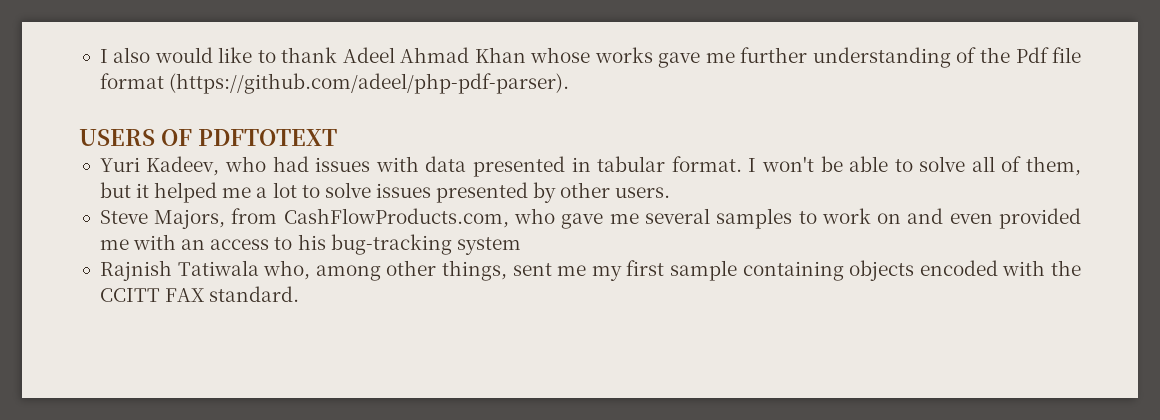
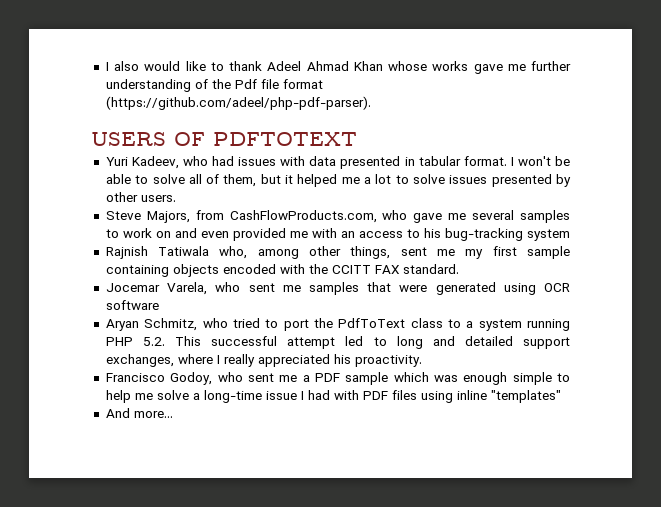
(300, 294) none -> [105,282,570,295] [105,300,159,310] [105,318,570,331] [105,336,570,349] [105,354,422,367] [105,372,570,385] [105,390,561,403] [105,408,173,418] // Jocemar Varela, who sent me samples that were generated using OCR software // Aryan Schmitz, who tried to port the PdfToText class to a system running PHP 5.2. This successful attempt led to long and detailed support exchanges, where I really appreciated his proactivity. // Francisco Godoy, who sent me a PDF sample which was enough simple to help me solve a long-time issue I had with PDF files using inline "templates" // And more...

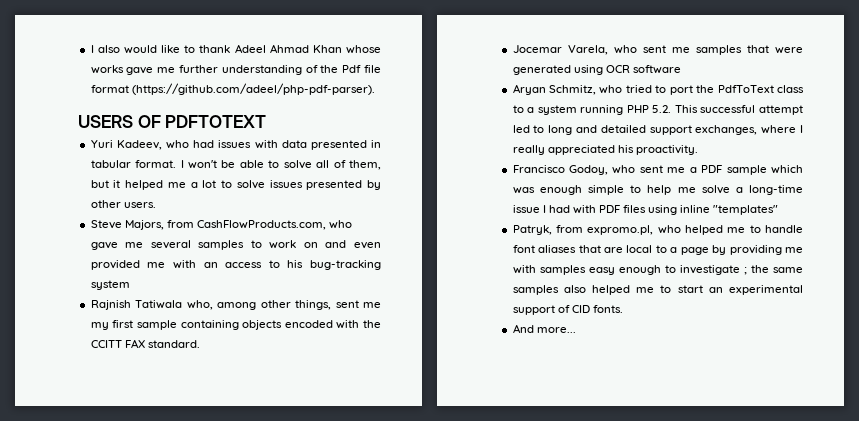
(561, 396) none -> [512,225,803,235] [512,245,803,255] [512,265,803,275] [512,285,803,295] [512,305,623,315] // Patryk, from expromo.pl, who helped me to handle font aliases that are local to a page by providing me with samples easy enough to investigate ; the same samples also helped me to start an experimental support of CID fonts.

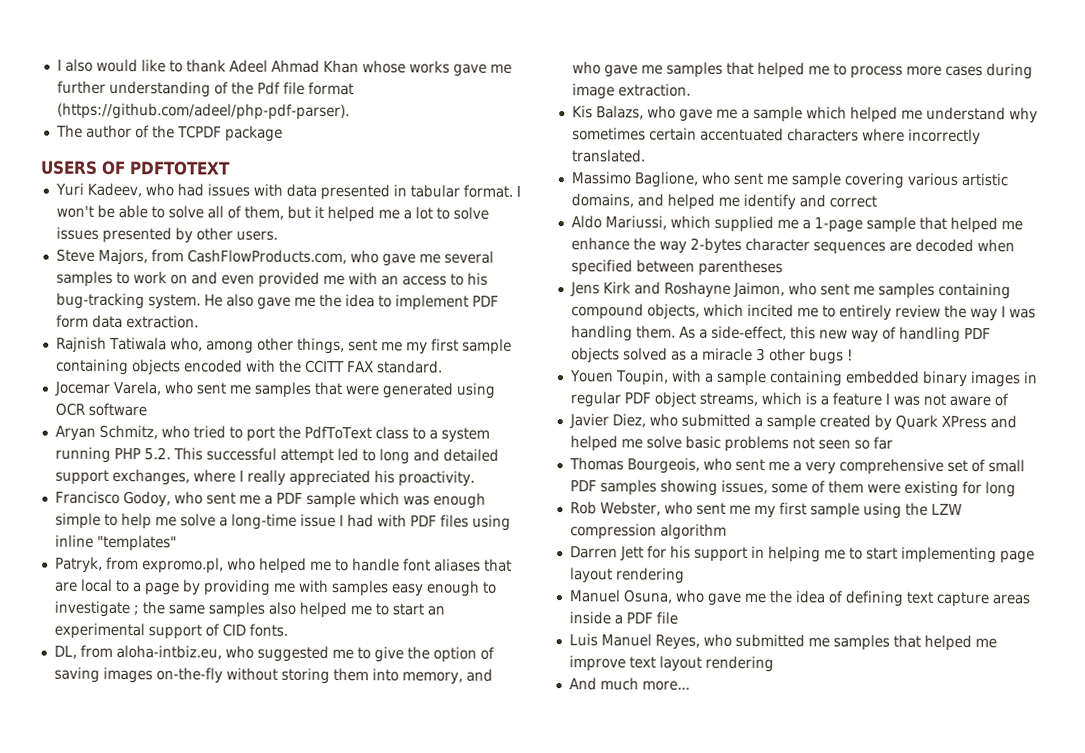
(375, 89) none -> [55,124,283,142] // The author of the TCPDF package
[90,280,130,290] system -> [147,293,499,311] [55,314,199,329] system. He also gave me the idea to implement PDF form data extraction.
(623, 309) none -> [53,644,495,663] [53,666,493,685] [571,61,1033,80] [571,83,691,100] [571,105,1038,124] [571,127,981,146] [571,149,646,163] [570,171,1008,189] [570,193,877,211] [570,215,1023,234] [570,237,1015,255] [570,259,783,277] [569,281,1011,300] [570,303,1036,322] [570,325,991,343] [570,347,853,365] [568,369,1038,388] [569,391,1009,408] [568,413,1017,431] [569,435,893,453] [568,457,1025,475] [569,479,1016,498] [569,501,962,519] [569,523,727,540] [569,545,1035,564] [569,567,685,584] [568,589,1030,608] [568,611,678,625] [568,633,997,652] [568,655,774,673] // DL, from aloha-intbiz.eu, who suggested me to give the option of saving images on-the-fly without storing them into memory, and who gave me samples that helped me to process more cases during image extraction. // Kis Balazs, who gave me a sample which helped me understand why sometimes certain accentuated characters where incorrectly translated. // Massimo Baglione, who sent me sample covering various artistic domains, and helped me identify and correct // Aldo Mariussi, which supplied me a 1-page sample that helped me enhance the way 2-bytes character sequences are decoded when specified between parentheses // Jens Kirk and Roshayne Jaimon, who sent me samples containing compound objects, which incited me to entirely review the way I was handling them. As a side-effect, this new way of handling PDF objects solved as a miracle 3 other bugs ! // Youen Toupin, with a sample containing embedded binary images in regular PDF object streams, which is a feature I was not aware of // Javier Diez, who submitted a sample created by Quark XPress and helped me solve basic problems not seen so far // Thomas Bourgeois, who sent me a very comprehensive set of small PDF samples showing issues, some of them were existing for long // Rob Webster, who sent me my first sample using the LZW compression algorithm // Darren Jett for his support in helping me to start implementing page layout rendering // Manuel Osuna, who gave me the idea of defining text capture areas inside a PDF file // Luis Manuel Reyes, who submitted me samples that helped me improve text layout rendering
(534, 328) none -> [599,677,639,691] much

